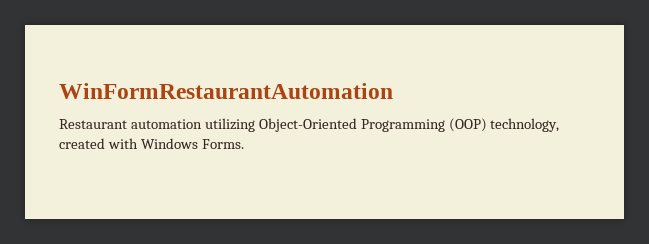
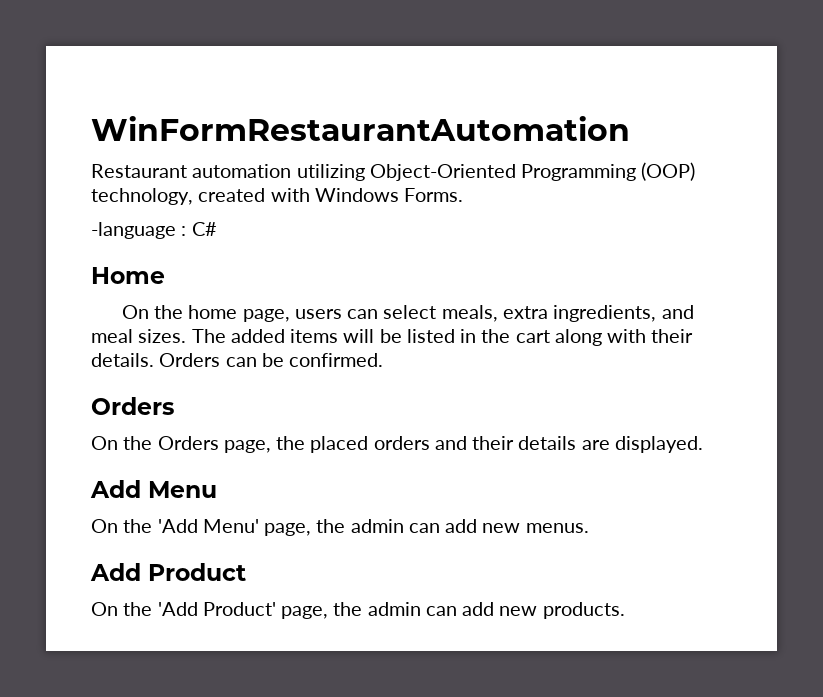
(244, 144) none -> [91,222,217,239] [91,267,165,284] [121,305,694,322] [91,329,694,346] [91,353,384,367] [91,397,174,415] [91,436,703,453] [90,480,217,498] [91,519,589,536] [90,563,246,581] [91,602,625,619] // -language : C# // Home // On the home page, users can select meals, extra ingredients, and meal sizes. The added items will be listed in the cart along with their details. Orders can be confirmed. // Orders // On the Orders page, the placed orders and their details are displayed. // Add Menu // On the 'Add Menu' page, the admin can add new menus. // Add Product // On the 'Add Product' page, the admin can add new products.

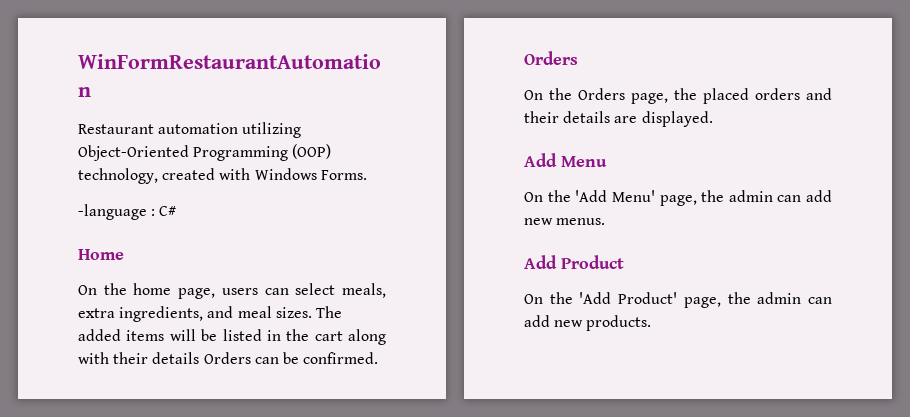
[91,353,154,367] details. -> [152,352,200,364] details

